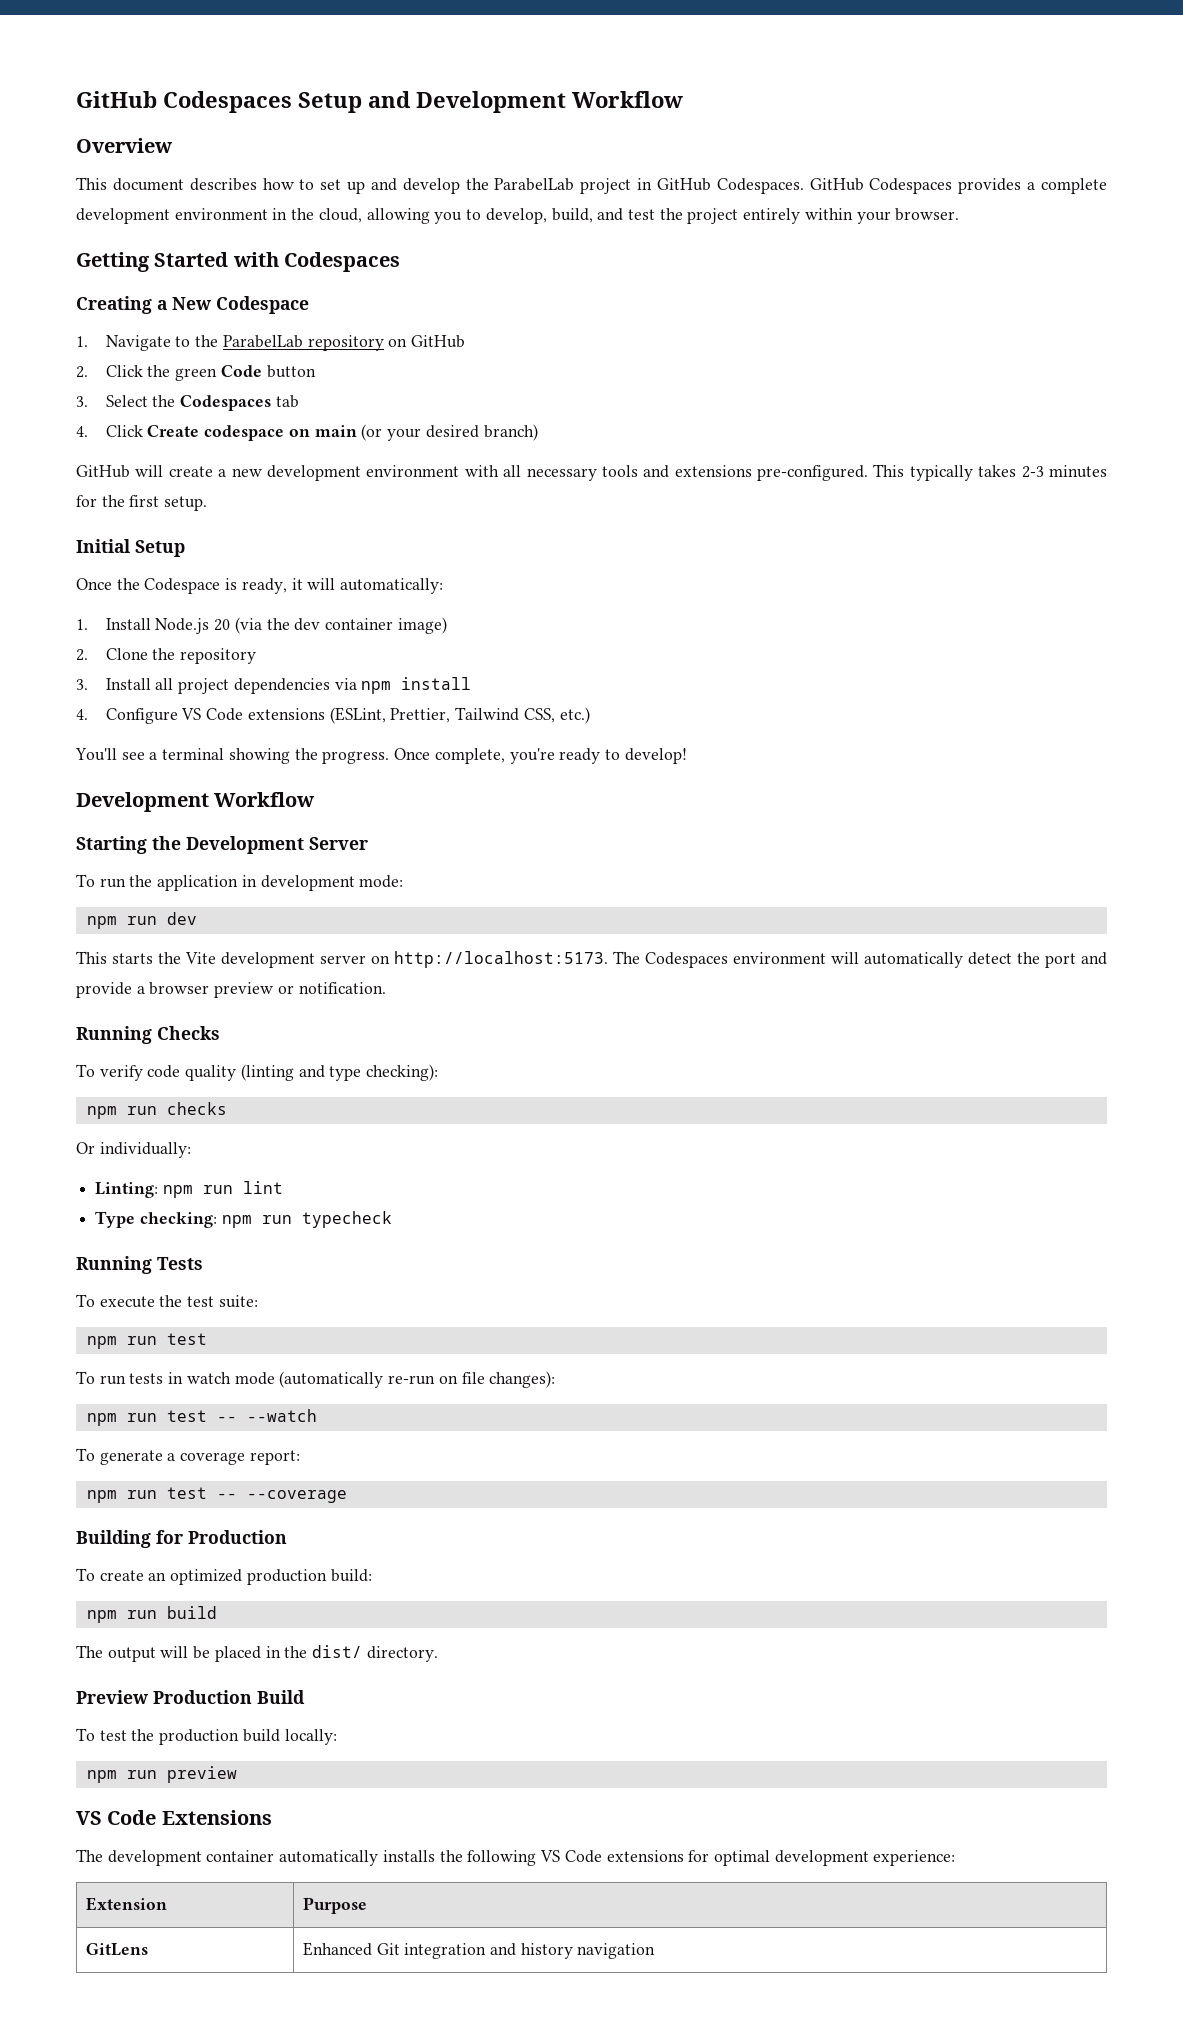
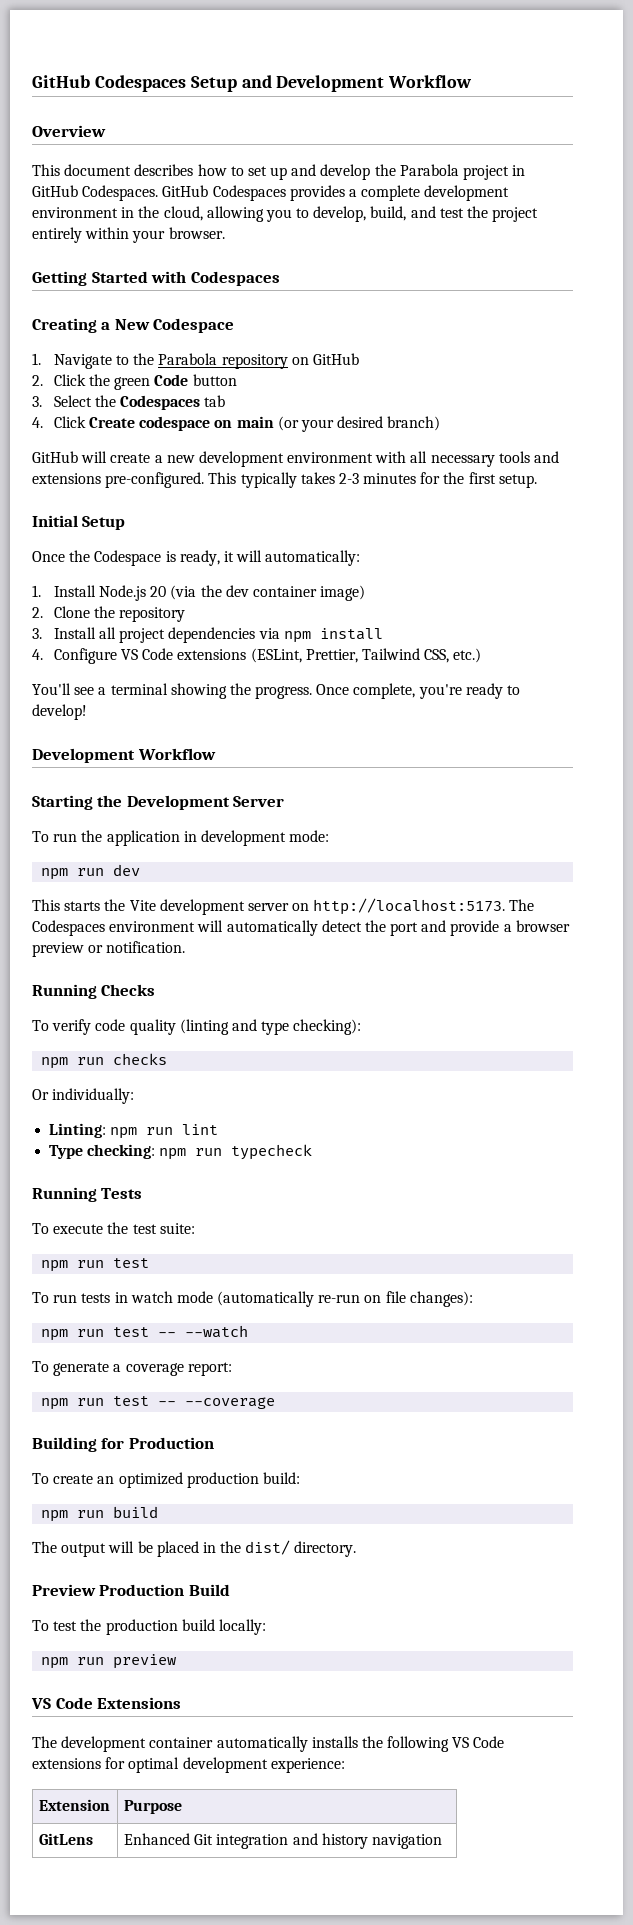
[494,178,575,191] ParabelLab -> [399,164,459,176] Parabola
[222,335,303,348] ParabelLab -> [158,353,218,365] Parabola

